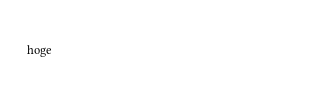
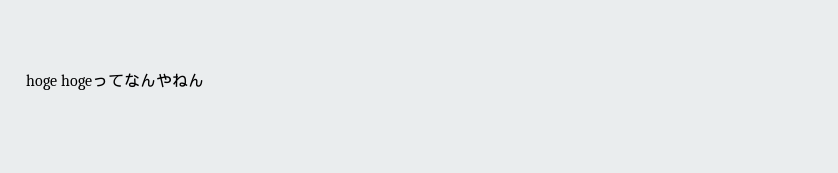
[27,45,52,57] hoge -> [26,73,205,90] hoge hogeってなんやねん

